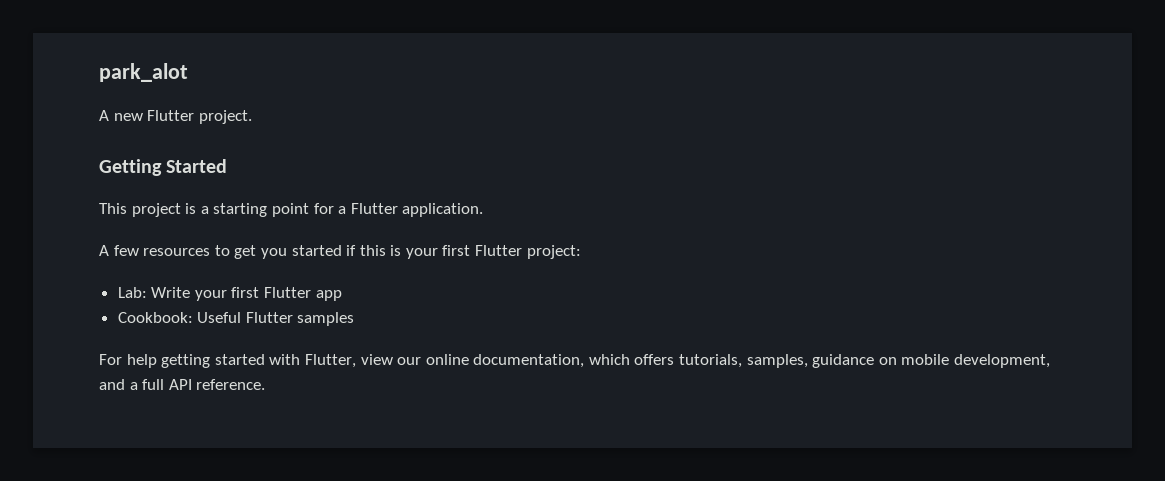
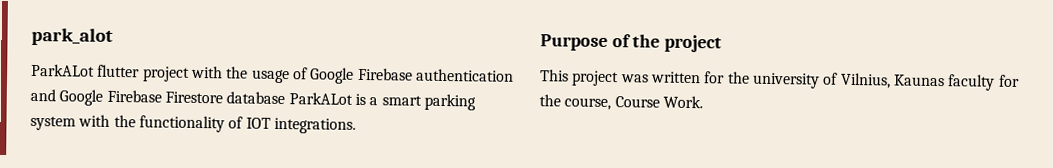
[99,110,252,124] [99,159,228,176] [99,203,484,217] [99,245,581,259] [117,287,342,301] [117,312,355,326] [99,354,1051,368] [99,379,266,390] A new Flutter project. // Getting Started // This project is a starting point for a Flutter application. // A few resources to get you started if this is your first Flutter project: // Lab: Write your first Flutter app // Cookbook: Useful Flutter samples // For help getting started with Flutter, view our online documentation, which offers tutorials, samples, guidance on mobile development, and a full API reference. -> [31,63,514,84] [30,88,476,111] [30,114,356,134] [540,34,723,53] [540,69,1020,91] [539,94,703,111] ParkALot flutter project with the usage of Google Firebase authentication and Google Firebase Firestore database ParkALot is a smart parking system with the functionality of IOT integrations. // Purpose of the project // This project was written for the university of Vilnius, Kaunas faculty for the course, Course Work.

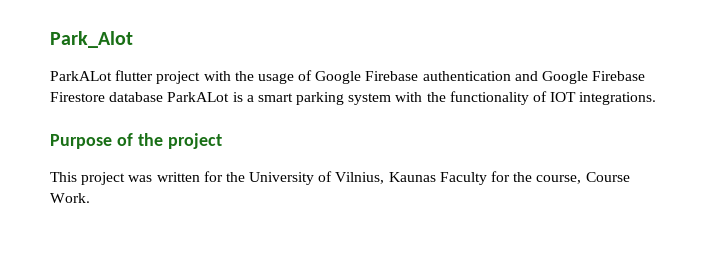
[31,27,113,46] park_alot -> [50,31,133,48] Park_Alot
[751,72,820,89] university -> [249,172,315,185] University
[947,74,996,91] faculty -> [439,172,487,185] Faculty

